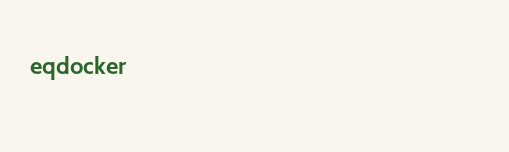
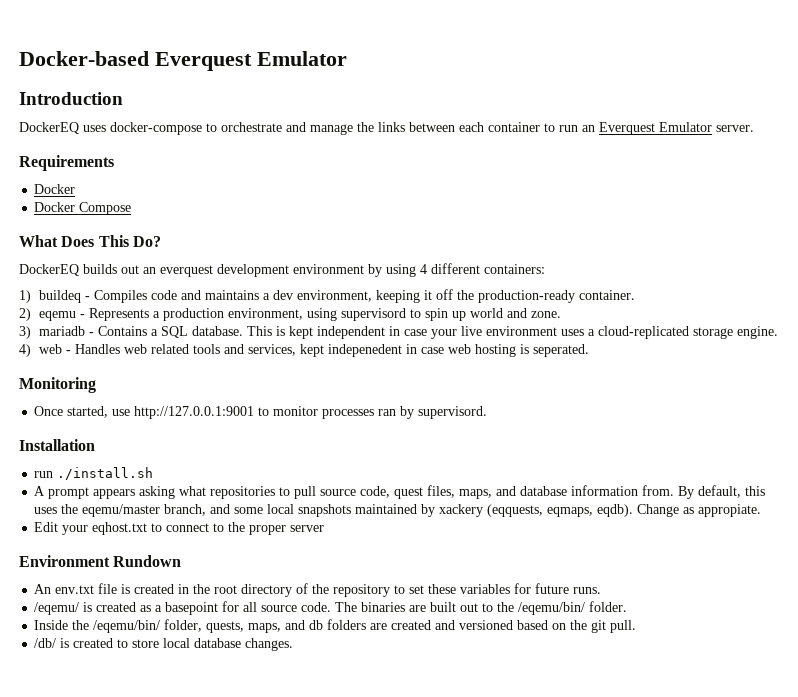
[30,56,127,80] eqdocker -> [19,51,347,71] [19,92,123,105] [19,122,754,135] [19,155,114,171] [34,184,76,194] [34,202,132,215] [19,235,161,247] [19,263,545,277] [19,289,635,303] [19,308,561,321] [19,326,778,339] [19,344,589,357] [19,377,96,393] [34,406,488,419] [19,439,95,451] [34,467,154,480] [34,485,766,499] [34,504,762,517] [34,522,325,535] [19,555,182,567] [34,583,602,597] [34,601,628,615] [34,619,637,633] [34,638,294,651] Docker-based Everquest Emulator // Introduction // DockerEQ uses docker-compose to orchestrate and manage the links between each container to run an Everquest Emulator server. // Requirements // Docker // Docker Compose // What Does This Do? // DockerEQ builds out an everquest development environment by using 4 different containers: // 1) buildeq - Compiles code and maintains a dev environment, keeping it off the production-ready container. // 2) eqemu - Represents a production environment, using supervisord to spin up world and zone. // 3) mariadb - Contains a SQL database. This is kept independent in case your live environment uses a cloud-replicated storage engine. // 4) web - Handles web related tools and services, kept indepenedent in case web hosting is seperated. // Monitoring // Once started, use http://127.0.0.1:9001 to monitor processes ran by supervisord. // Installation // run ./install.sh // A prompt appears asking what repositories to pull source code, quest files, maps, and database information from. By default, this uses the eqemu/master branch, and some local snapshots maintained by xackery (eqquests, eqmaps, eqdb). Change as appropiate. // Edit your eqhost.txt to connect to the proper server // Environment Rundown // An env.txt file is created in the root directory of the repository to set these variables for future runs. // /eqemu/ is created as a basepoint for all source code. The binaries are built out to the /eqemu/bin/ folder. // Inside the /eqemu/bin/ folder, quests, maps, and db folders are created and versioned based on the git pull. // /db/ is created to store local database changes.

